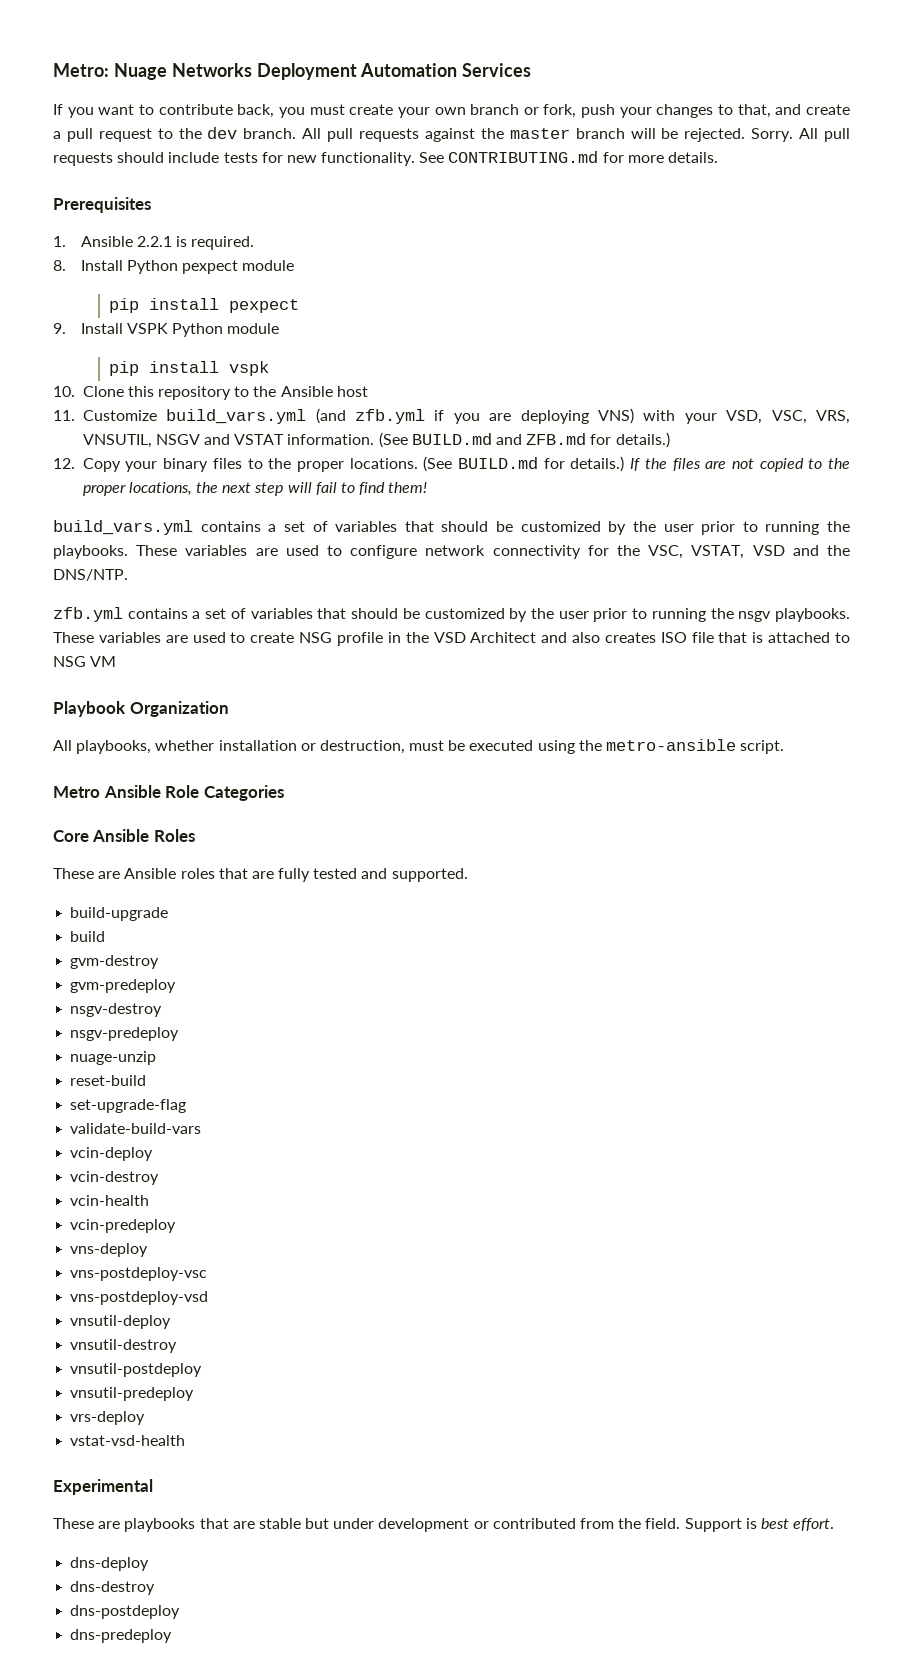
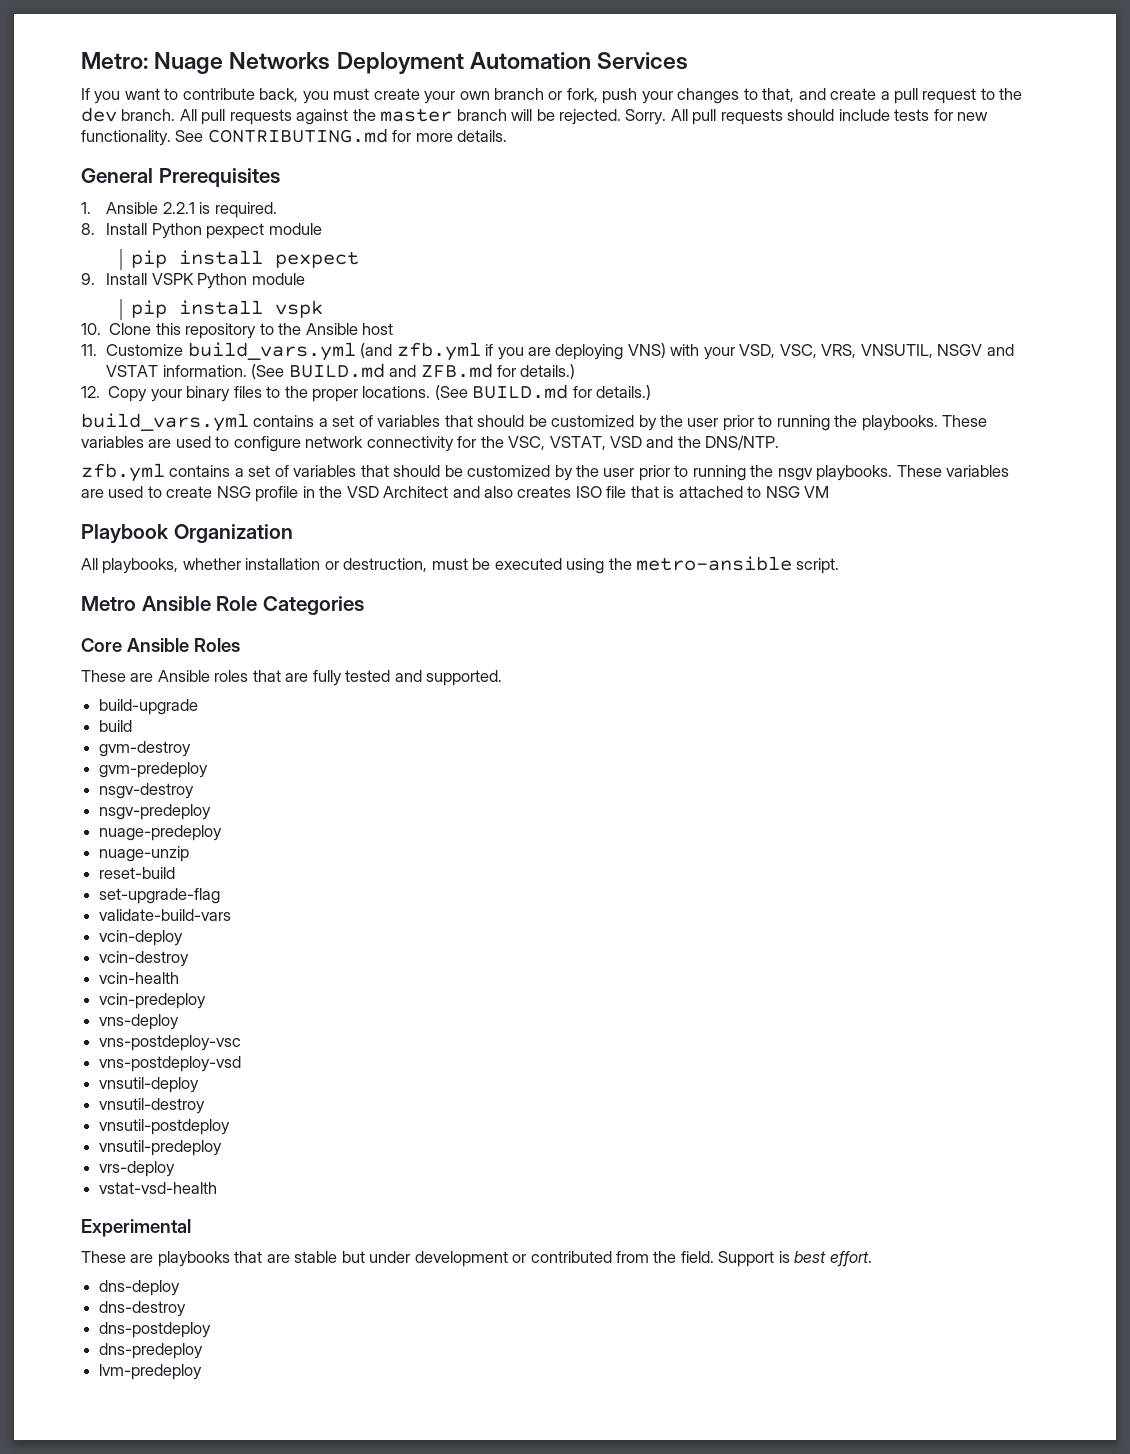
(719, 157) none -> [81,168,153,183] General
[630,458,850,472] [82,482,428,496] If the files are not copied to the proper locations, the next step will fail to find them! -> (652, 392) none
(180, 1034) none -> [99,825,223,841] // nuage-predeploy
(173, 1636) none -> [99,1364,203,1380] // lvm-predeploy

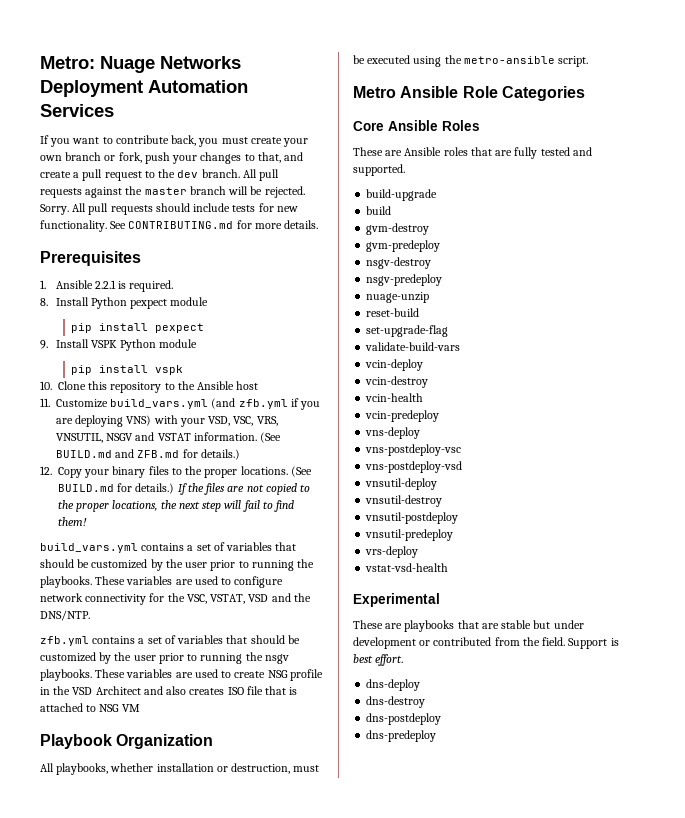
[81,168,153,183] General -> (319, 224) none
(652, 392) none -> [177,483,311,495] [58,500,295,512] [58,517,87,526] If the files are not copied to the proper locations, the next step will fail to find them!
[99,825,223,841] // nuage-predeploy -> (443, 280) none
[99,1364,203,1380] // lvm-predeploy -> (437, 736) none

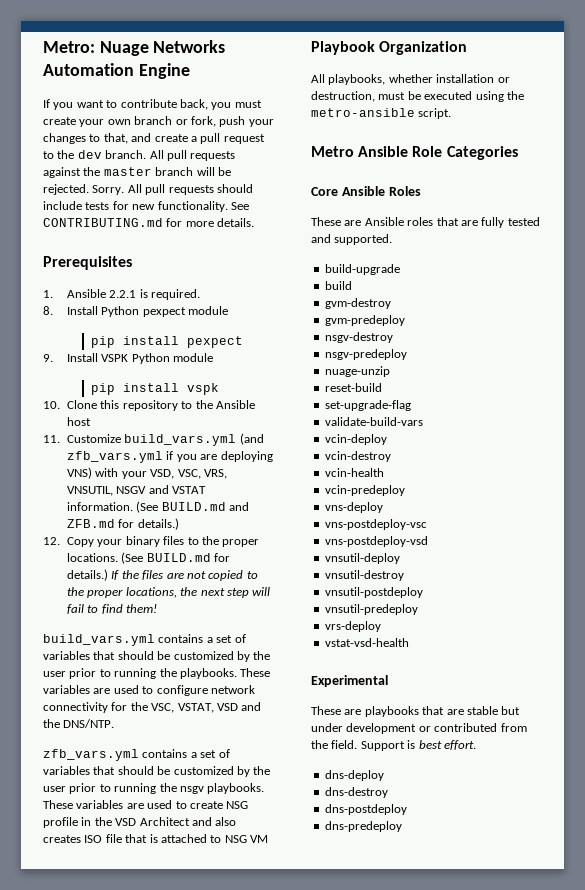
[40,80,248,97] [40,104,114,117] Deployment Automation Services -> [43,63,190,79] Automation Engine
[238,399,288,409] zfb.yml -> [67,451,164,463] zfb_vars.yml
[40,636,89,646] zfb.yml -> [43,749,139,761] zfb_vars.yml

